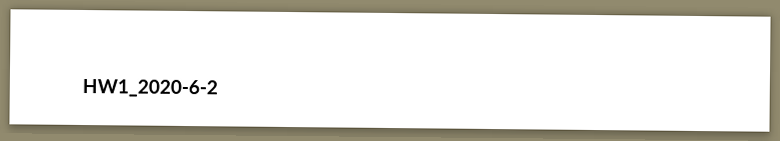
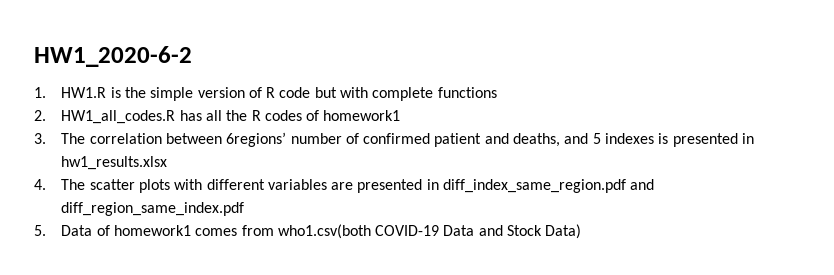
(218, 88) none -> [34,87,497,101] [34,110,401,124] [34,132,755,147] [61,156,168,170] [34,179,655,193] [61,202,245,216] [34,224,582,239] // 1. HW1.R is the simple version of R code but with complete functions // 2. HW1_all_codes.R has all the R codes of homework1 // 3. The correlation between 6regions’ number of confirmed patient and deaths, and 5 indexes is presented in hw1_results.xlsx // 4. The scatter plots with different variables are presented in diff_index_same_region.pdf and diff_region_same_index.pdf // 5. Data of homework1 comes from who1.csv(both COVID-19 Data and Stock Data)

